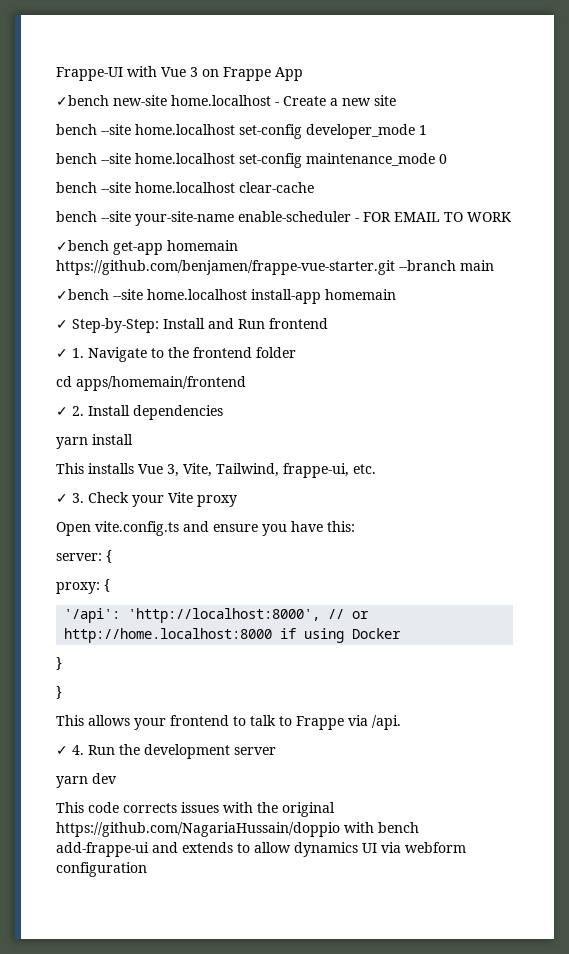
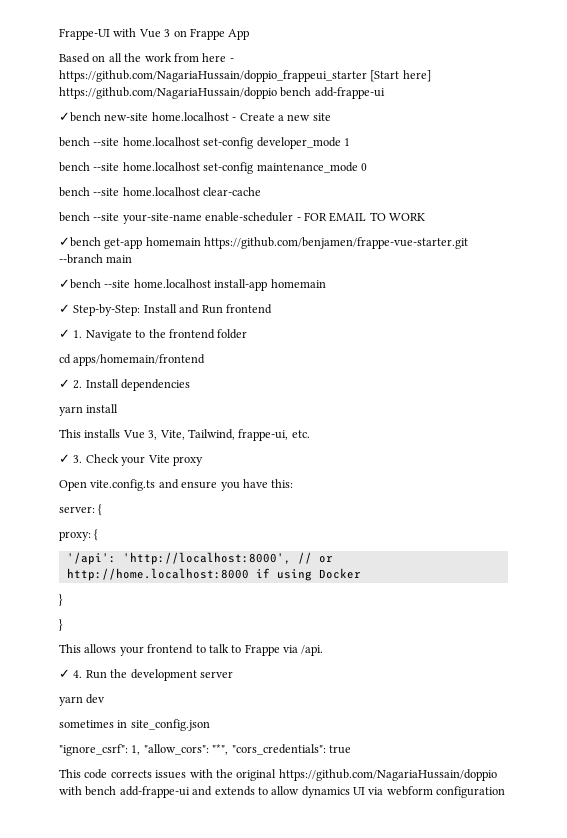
(303, 74) none -> [59,53,234,63] [59,70,431,82] [59,87,385,99] // Based on all the work from here - https://github.com/NagariaHussain/doppio_frappeui_starter [Start here] https://github.com/NagariaHussain/doppio bench add-frappe-ui
(117, 778) none -> [59,719,210,731] [59,744,351,756] // sometimes in site_config.json // "ignore_csrf": 1, "allow_cors": "*", "cors_credentials": true

